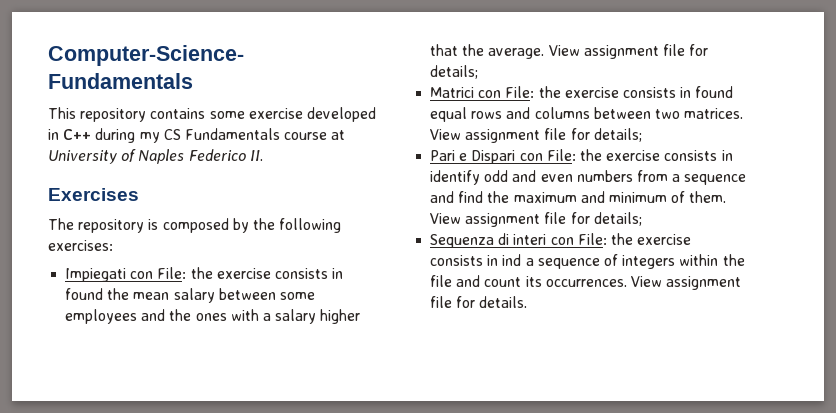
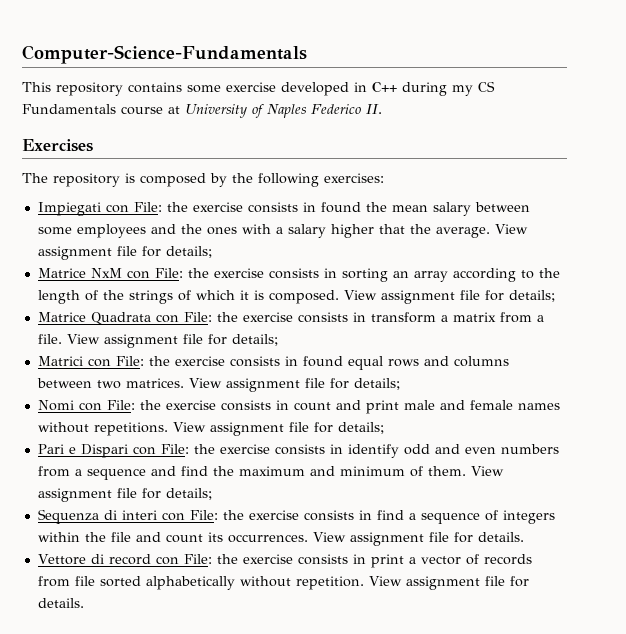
(479, 72) none -> [37,268,560,282] [37,290,555,304] [37,312,544,325] [37,334,278,348] // Matrice NxM con File: the exercise consists in sorting an array according to the length of the strings of which it is composed. View assignment file for details; // Matrice Quadrata con File: the exercise consists in transform a matrix from a file. View assignment file for details;
(642, 135) none -> [37,400,560,414] [37,422,384,436] // Nomi con File: the exercise consists in count and print male and female names without repetitions. View assignment file for details;
[502,254,522,266] ind -> [376,510,404,520] find
(528, 302) none -> [37,554,532,568] [37,576,529,590] [37,598,84,608] // Vettore di record con File: the exercise consists in print a vector of records from file sorted alphabetically without repetition. View assignment file for details.

